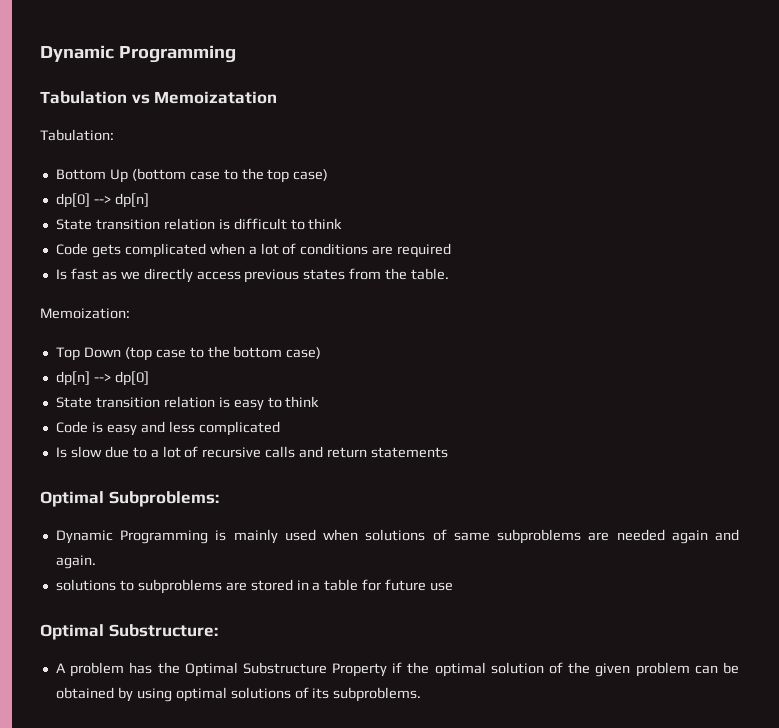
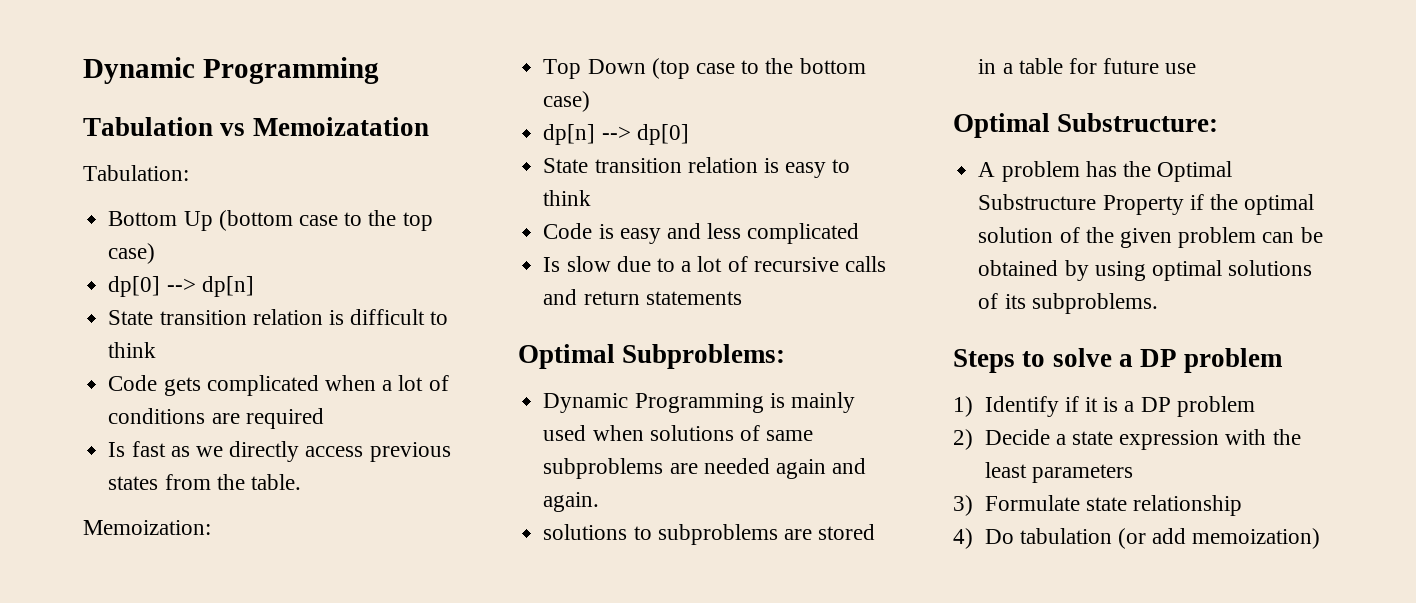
(422, 694) none -> [953,348,1284,373] [953,396,1255,417] [953,429,1301,450] [984,462,1133,483] [953,495,1242,516] [953,528,1321,549] // Steps to solve a DP problem // 1) Identify if it is a DP problem // 2) Decide a state expression with the least parameters // 3) Formulate state relationship // 4) Do tabulation (or add memoization)

